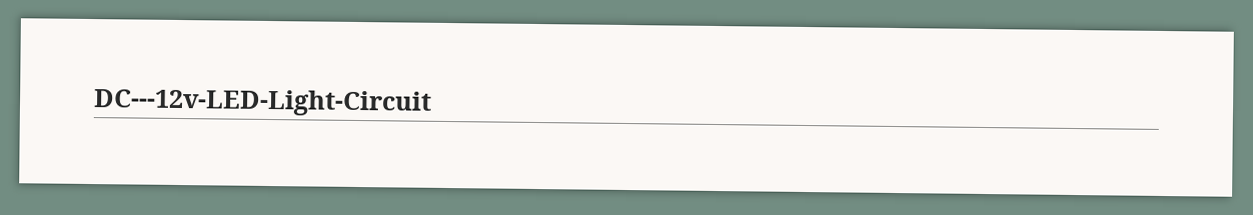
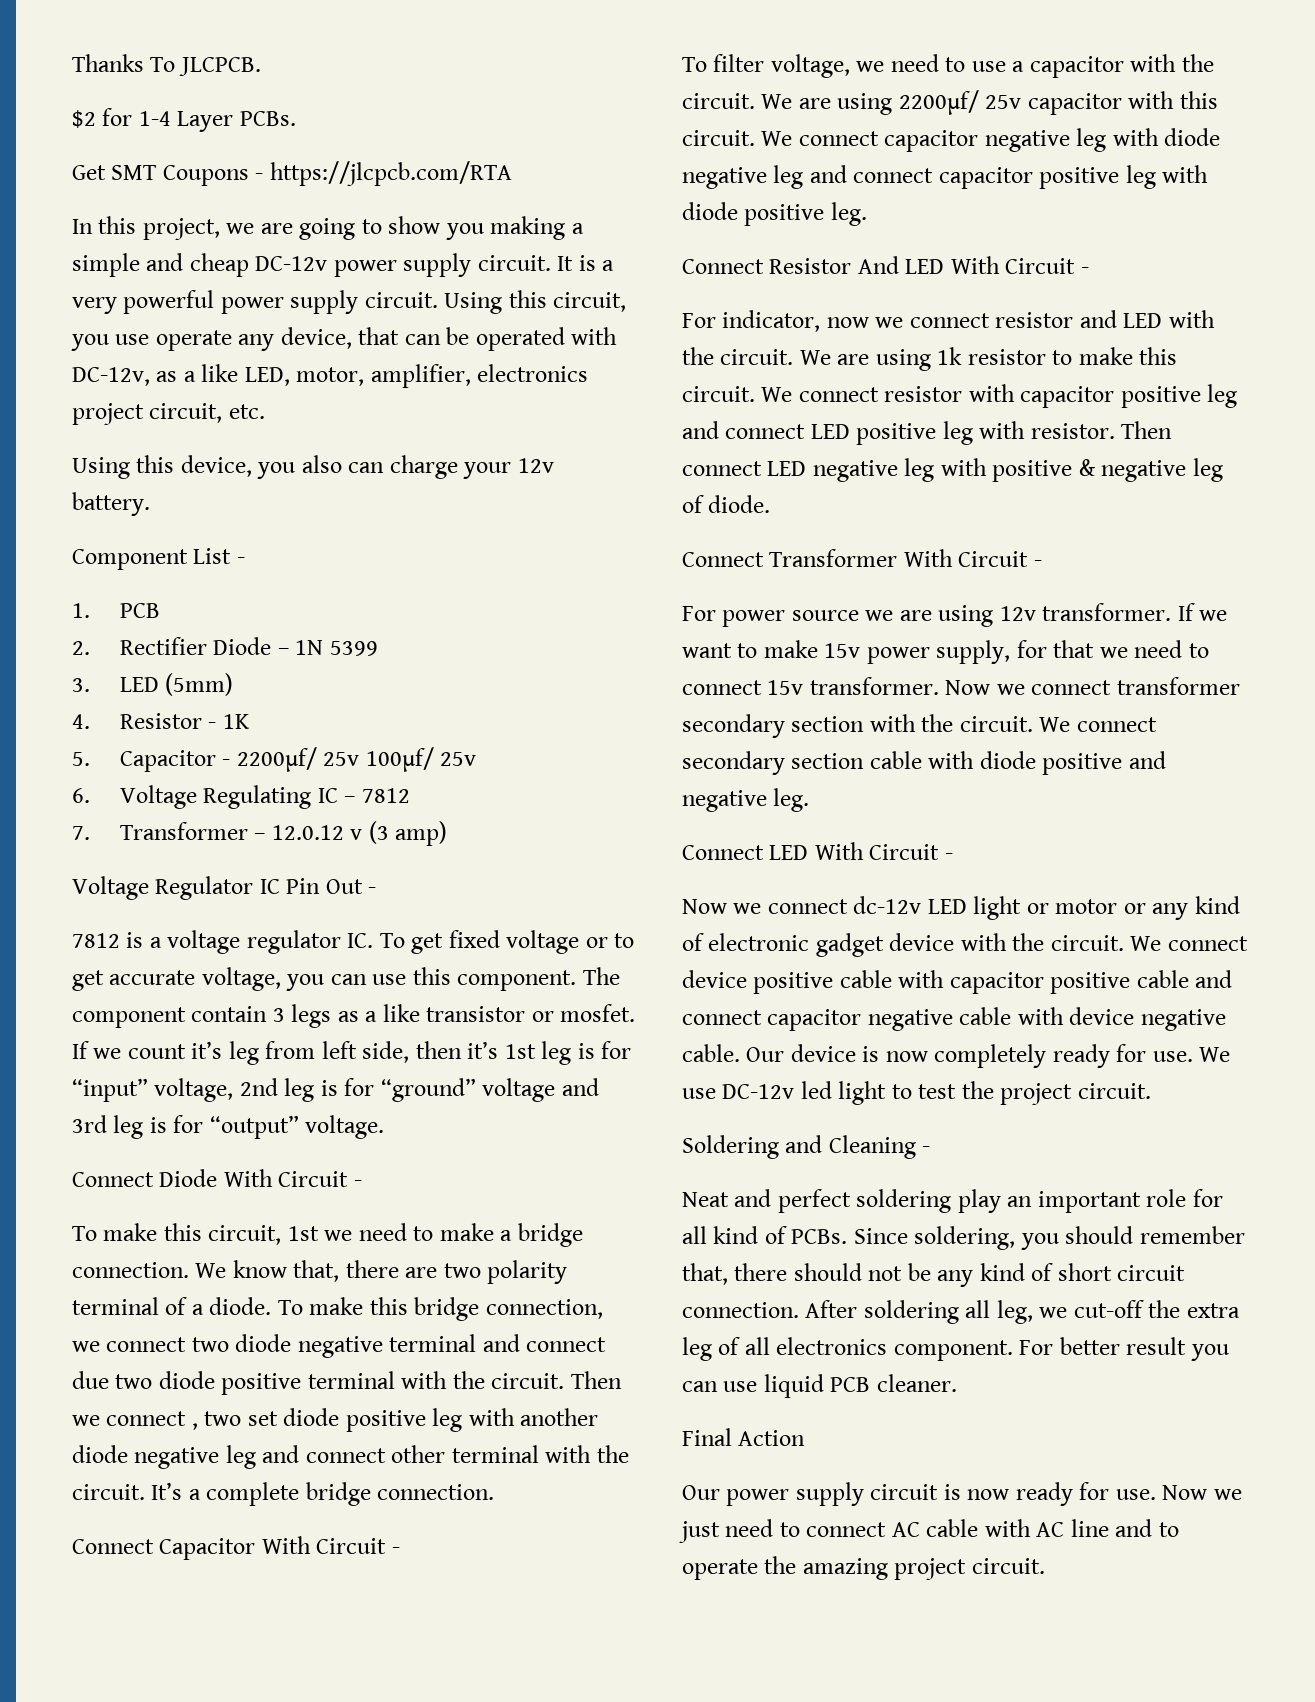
[93,88,432,117] DC---12v-LED-Light-Circuit -> [72,54,261,76] [72,108,296,132] [72,161,512,186] [72,216,584,240] [72,253,615,277] [72,290,627,314] [71,327,618,351] [72,364,589,388] [72,403,265,425] [72,455,554,479] [72,492,150,516] [72,548,245,570] [72,603,160,618] [72,637,378,656] [72,673,234,696] [72,713,250,729] [72,747,477,772] [72,785,410,809] [72,821,448,846] [72,876,377,900] [72,930,635,954] [72,967,620,991] [72,1004,636,1028] [72,1041,632,1065] [72,1078,599,1102] [72,1115,385,1139] [72,1169,362,1187] [72,1223,583,1247] [72,1260,568,1284] [72,1297,603,1321] [72,1334,607,1358] [72,1371,622,1395] [72,1408,599,1432] [72,1445,629,1469] [72,1482,495,1506] [72,1536,400,1560] [682,54,1214,78] [682,90,1218,115] [682,128,1221,152] [682,165,1209,189] [682,202,867,226] [682,256,1089,274] [682,310,1215,332] [682,347,1178,371] [682,384,1238,408] [682,421,1173,445] [682,458,1223,482] [682,495,771,513] [682,549,1042,567] [682,603,1228,627] [682,640,1209,664] [682,677,1240,695] [682,714,1157,738] [682,751,1166,775] [682,788,810,812] [682,842,953,860] [682,896,1240,920] [682,933,1248,957] [682,970,1233,994] [682,1007,1226,1031] [682,1044,1231,1068] [682,1081,1151,1105] [682,1135,931,1159] [682,1189,1223,1213] [682,1226,1245,1250] [682,1263,1186,1287] [682,1300,1240,1324] [682,1337,1229,1361] [682,1374,957,1398] [682,1428,806,1446] [682,1482,1242,1506] [679,1519,1179,1543] [682,1556,1045,1580] Thanks To JLCPCB. // $2 for 1-4 Layer PCBs. // Get SMT Coupons - https://jlcpcb.com/RTA // In this project, we are going to show you making a simple and cheap DC-12v power supply circuit. It is a very powerful power supply circuit. Using this circuit, you use operate any device, that can be operated with DC-12v, as a like LED, motor, amplifier, electronics project circuit, etc. // Using this device, you also can charge your 12v battery. // Component List - // 1. PCB // 2. Rectifier Diode – 1N 5399 // 3. LED (5mm) // 4. Resistor - 1K // 5. Capacitor - 2200µf/ 25v 100µf/ 25v // 6. Voltage Regulating IC – 7812 // 7. Transformer – 12.0.12 v (3 amp) // Voltage Regulator IC Pin Out - // 7812 is a voltage regulator IC. To get fixed voltage or to get accurate voltage, you can use this component. The component contain 3 legs as a like transistor or mosfet. If we count it’s leg from left side, then it’s 1st leg is for “input” voltage, 2nd leg is for “ground” voltage and 3rd leg is for “output” voltage. // Connect Diode With Circuit - // To make this circuit, 1st we need to make a bridge connection. We know that, there are two polarity terminal of a diode. To make this bridge connection, we connect two diode negative terminal and connect due two diode positive terminal with the circuit. Then we connect , two set diode positive leg with another diode negative leg and connect other terminal with the circuit. It’s a complete bridge connection. // Connect Capacitor With Circuit - // To filter voltage, we need to use a capacitor with the circuit. We are using 2200µf/ 25v capacitor with this circuit. We connect capacitor negative leg with diode negative leg and connect capacitor positive leg with diode positive leg. // Connect Resistor And LED With Circuit - // For indicator, now we connect resistor and LED with the circuit. We are using 1k resistor to make this circuit. We connect resistor with capacitor positive leg and connect LED positive leg with resistor. Then connect LED negative leg with positive & negative leg of diode. // Connect Transformer With Circuit - // For power source we are using 12v transformer. If we want to make 15v power supply, for that we need to connect 15v transformer. Now we connect transformer secondary section with the circuit. We connect secondary section cable with diode positive and negative leg. // Connect LED With Circuit - // Now we connect dc-12v LED light or motor or any kind of electronic gadget device with the circuit. We connect device positive cable with capacitor positive cable and connect capacitor negative cable with device negative cable. Our device is now completely ready for use. We use DC-12v led light to test the project circuit. // Soldering and Cleaning - // Neat and perfect soldering play an important role for all kind of PCBs. Since soldering, you should remember that, there should not be any kind of short circuit connection. After soldering all leg, we cut-off the extra leg of all electronics component. For better result you can use liquid PCB cleaner. // Final Action // Our power supply circuit is now ready for use. Now we just need to connect AC cable with AC line and to operate the amazing project circuit.

